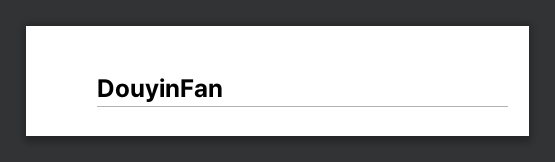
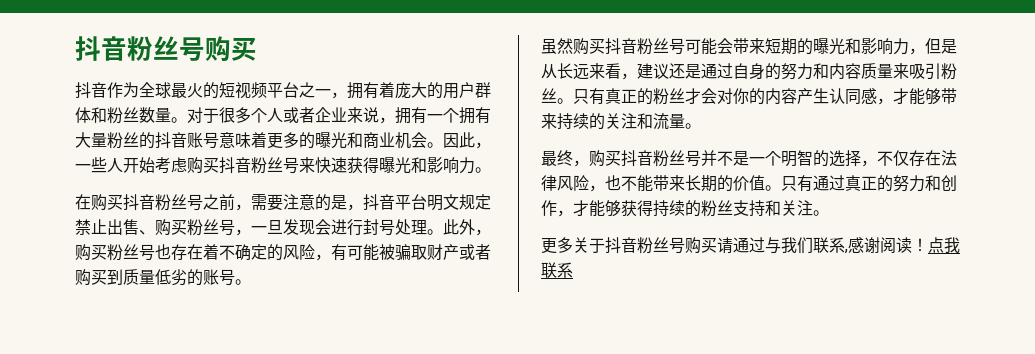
[97,78,223,102] DouyinFan -> [75,36,257,61] [75,82,491,99] [75,107,491,124] [75,132,491,149] [75,157,491,174] [75,194,491,211] [75,219,491,236] [75,244,491,261] [75,269,251,286] [541,38,957,55] [541,63,957,80] [541,88,957,105] [541,113,701,130] [541,150,957,167] [541,175,957,192] [541,200,829,217] [541,237,960,254] [541,262,573,278] 抖音粉丝号购买 // 抖音作为全球最火的短视频平台之一，拥有着庞大的用户群体和粉丝数量。对于很多个人或者企业来说，拥有一个拥有大量粉丝的抖音账号意味着更多的曝光和商业机会。因此，一些人开始考虑购买抖音粉丝号来快速获得曝光和影响力。 // 在购买抖音粉丝号之前，需要注意的是，抖音平台明文规定禁止出售、购买粉丝号，一旦发现会进行封号处理。此外，购买粉丝号也存在着不确定的风险，有可能被骗取财产或者购买到质量低劣的账号。 // 虽然购买抖音粉丝号可能会带来短期的曝光和影响力，但是从长远来看，建议还是通过自身的努力和内容质量来吸引粉丝。只有真正的粉丝才会对你的内容产生认同感，才能够带来持续的关注和流量。 // 最终，购买抖音粉丝号并不是一个明智的选择，不仅存在法律风险，也不能带来长期的价值。只有通过真正的努力和创作，才能够获得持续的粉丝支持和关注。 // 更多关于抖音粉丝号购买请通过与我们联系,感谢阅读！点我联系

